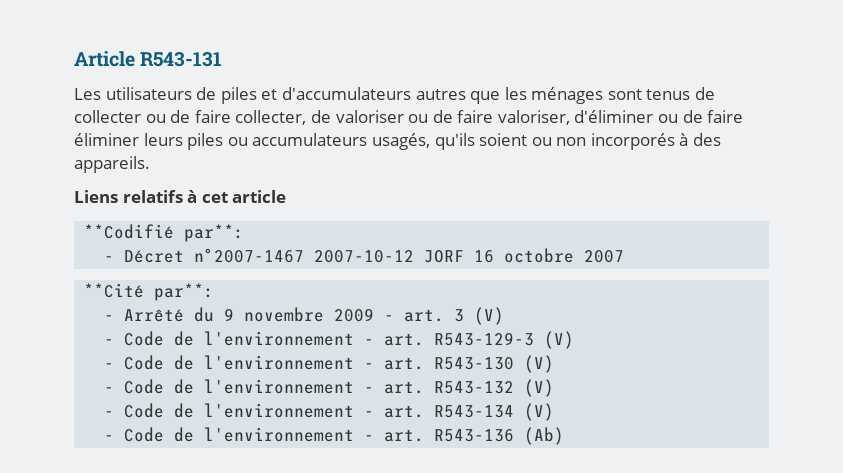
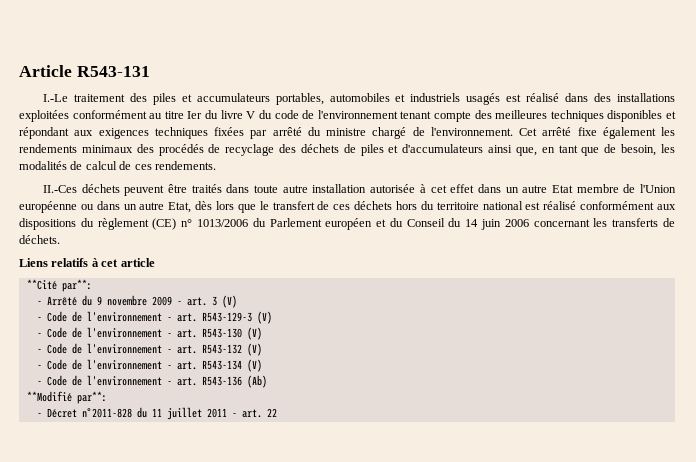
[74,87,716,104] [74,110,744,125] [74,133,722,150] [74,156,150,173] Les utilisateurs de piles et d'accumulateurs autres que les ménages sont tenus de collecter ou de faire collecter, de valoriser ou de faire valoriser, d'éliminer ou de faire éliminer leurs piles ou accumulateurs usagés, qu'ils soient ou non incorporés à des appareils. -> [42,93,675,105] [19,110,676,122] [19,127,675,139] [19,144,676,156] [19,161,216,170] [42,184,676,196] [19,201,676,213] [19,218,675,230] [19,235,60,244] I.-Le traitement des piles et accumulateurs portables, automobiles et industriels usagés est réalisé dans des installations exploitées conformément au titre Ier du livre V du code de l'environnement tenant compte des meilleures techniques disponibles et répondant aux exigences techniques fixées par arrêté du ministre chargé de l'environnement. Cet arrêté fixe également les rendements minimaux des procédés de recyclage des déchets de piles et d'accumulateurs ainsi que, en tant que de besoin, les modalités de calcul de ces rendements. // II.-Ces déchets peuvent être traités dans toute autre installation autorisée à cet effet dans un autre Etat membre de l'Union européenne ou dans un autre Etat, dès lors que le transfert de ces déchets hors du territoire national est réalisé conformément aux dispositions du règlement (CE) n° 1013/2006 du Parlement européen et du Conseil du 14 juin 2006 concernant les transferts de déchets.
[84,224,245,242] [104,248,625,263] // **Codifié par**: // - Décret n°2007-1467 2007-10-12 JORF 16 octobre 2007 -> (155, 262) none
(565, 436) none -> [26,391,107,404] [36,407,277,420] // **Modifié par**: // - Décret n°2011-828 du 11 juillet 2011 - art. 22

